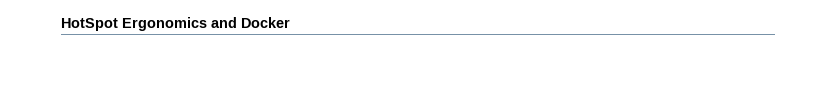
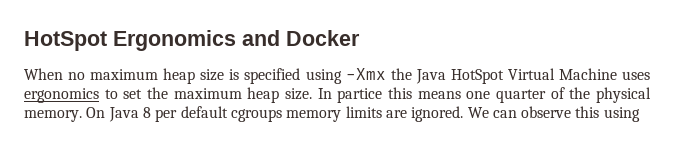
(290, 22) none -> [24,68,650,84] [24,87,651,103] [24,106,640,122] // When no maximum heap size is specified using -Xmx the Java HotSpot Virtual Machine uses ergonomics to set the maximum heap size. In partice this means one quarter of the physical memory. On Java 8 per default cgroups memory limits are ignored. We can observe this using

